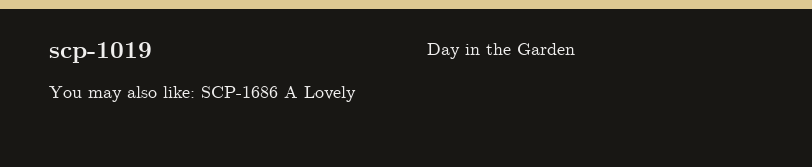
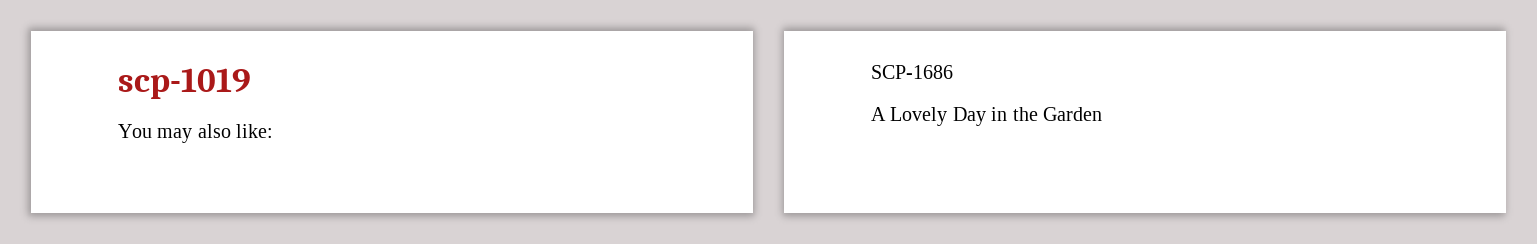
(195, 92) none -> (274, 131) //
(278, 92) none -> (953, 72) //

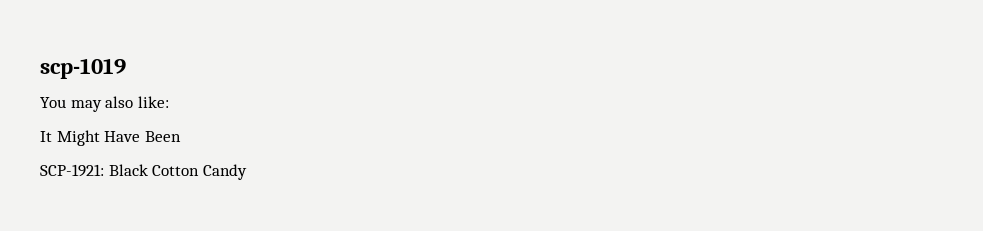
[871,65,953,79] [871,107,1102,126] SCP-1686 // A Lovely Day in the Garden -> [40,130,181,146] [40,164,247,180] It Might Have Been // SCP-1921: Black Cotton Candy

